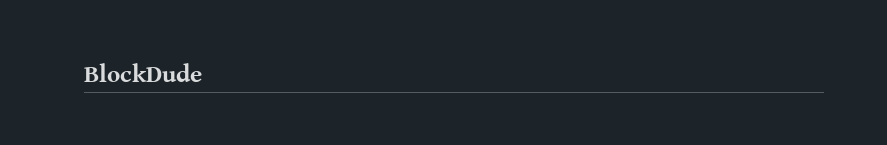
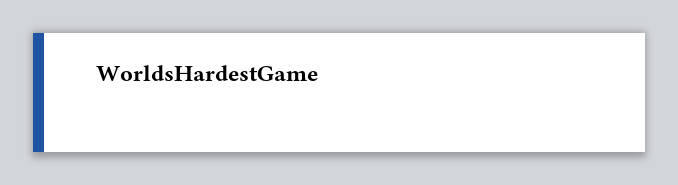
[84,63,202,82] BlockDude -> [96,65,318,81] WorldsHardestGame

